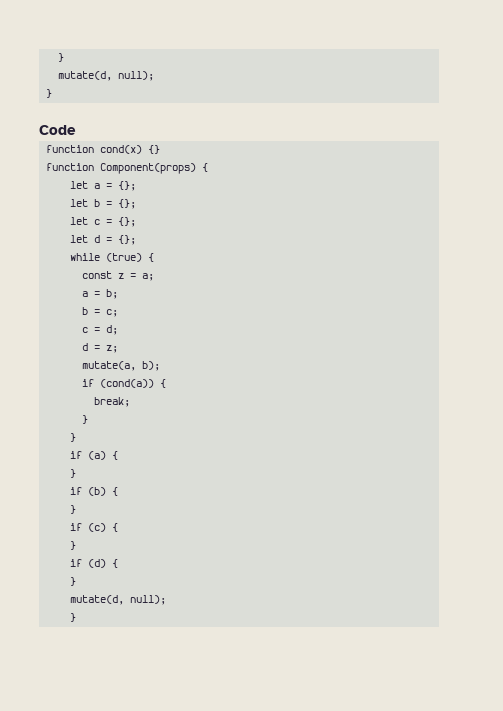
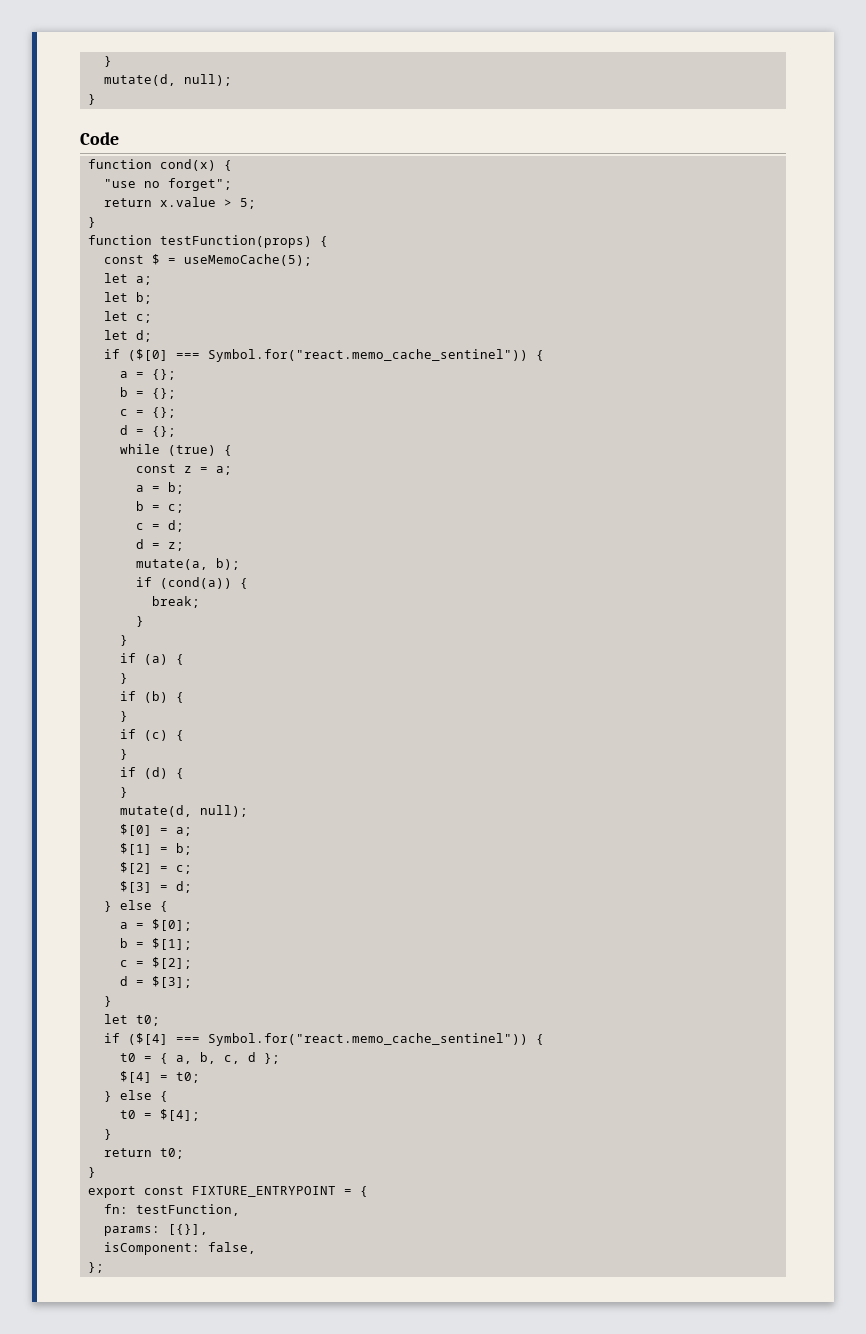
[148,145,161,154] [46,163,209,174] [70,181,89,189] {} // function Component(props) { // let -> [223,160,232,171] [103,178,232,191] [103,197,256,209] [87,217,96,228] [87,235,328,248] [103,254,312,266] [103,273,152,285] [103,292,152,304] [103,311,152,323] [103,330,152,342] [103,349,544,362] { // "use no forget"; // return x.value > 5; // } // function testFunction(props) { // const $ = useMemoCache(5); // let a; // let b; // let c; // let d; // if ($[0] === Symbol.for("react.memo_cache_sentinel")) { //
[70,199,89,207] let -> (176, 374) none
[70,217,89,225] let -> (176, 393) none
[70,235,89,243] let -> (176, 412) none
[70,613,77,622] } -> [119,824,192,836] [119,843,192,855] [119,862,192,874] [119,881,192,893] [103,900,168,912] [119,919,192,931] [119,938,192,950] [119,957,192,969] [119,976,192,988] [103,996,112,1007] [103,1014,160,1026] [103,1033,544,1046] [119,1052,280,1064] [119,1071,200,1083] [103,1090,168,1102] [119,1109,200,1121] [103,1129,112,1140] [103,1148,184,1159] [87,1167,96,1178] [87,1186,368,1198] [103,1204,240,1216] [103,1224,208,1236] [103,1242,256,1255] [87,1262,104,1273] $[0] = a; // $[1] = b; // $[2] = c; // $[3] = d; // } else { // a = $[0]; // b = $[1]; // c = $[2]; // d = $[3]; // } // let t0; // if ($[4] === Symbol.for("react.memo_cache_sentinel")) { // t0 = { a, b, c, d }; // $[4] = t0; // } else { // t0 = $[4]; // } // return t0; // } // export const FIXTURE_ENTRYPOINT = { // fn: testFunction, // params: [{}], // isComponent: false, // };

